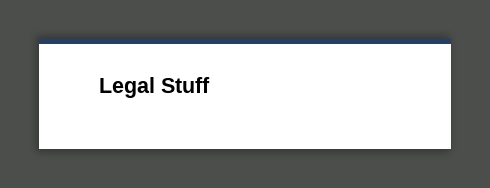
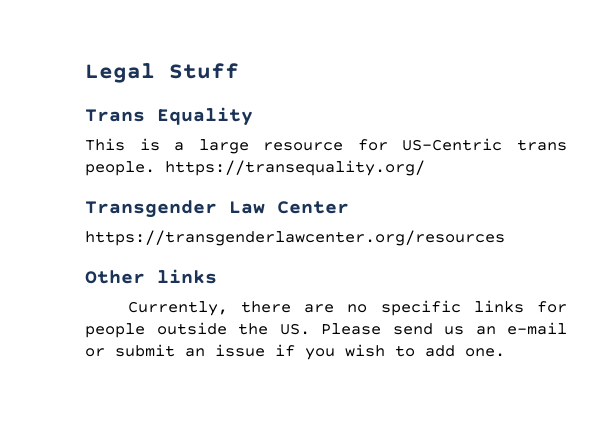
(210, 85) none -> [85,107,253,126] [85,138,567,154] [85,160,425,176] [85,200,349,218] [85,230,505,246] [85,269,217,284] [127,300,567,316] [85,322,567,338] [85,344,505,360] // Trans Equality // This is a large resource for US-Centric trans people. https://transequality.org/ // Transgender Law Center // https://transgenderlawcenter.org/resources // Other links // Currently, there are no specific links for people outside the US. Please send us an e-mail or submit an issue if you wish to add one.

